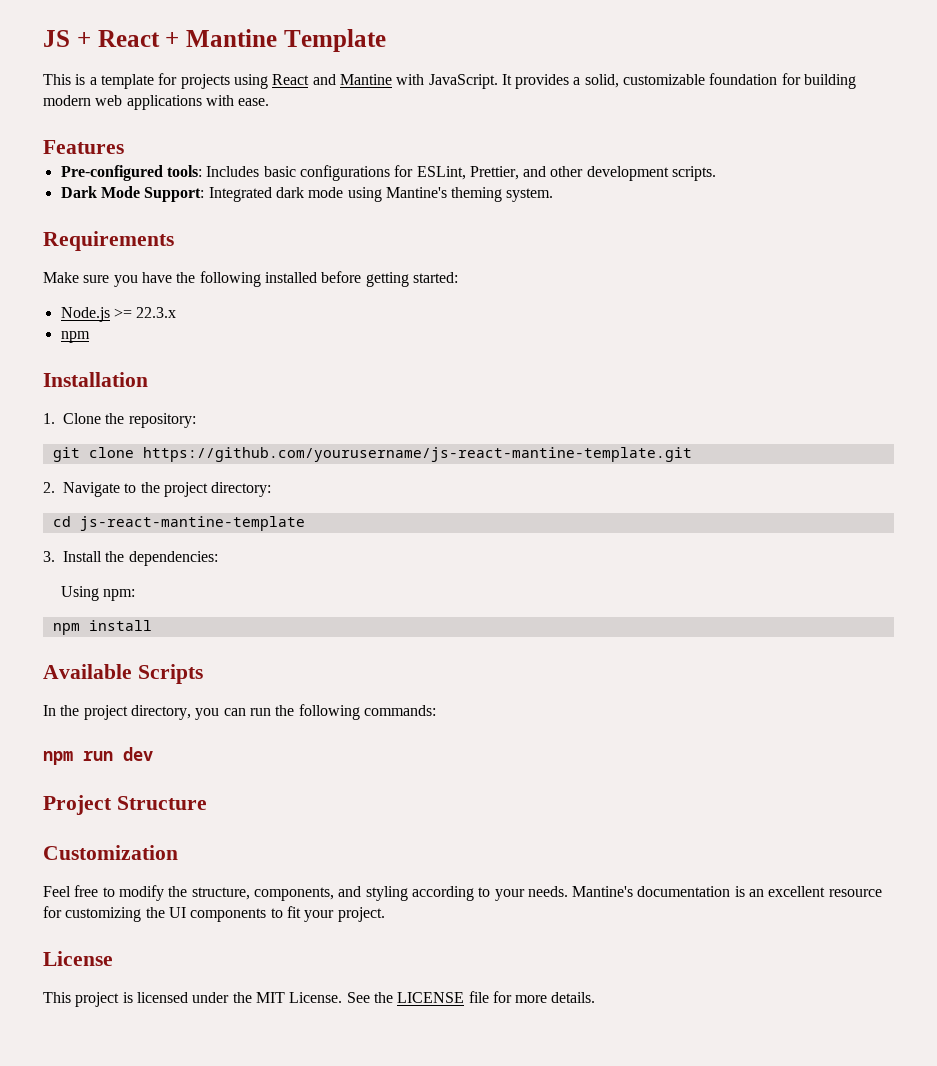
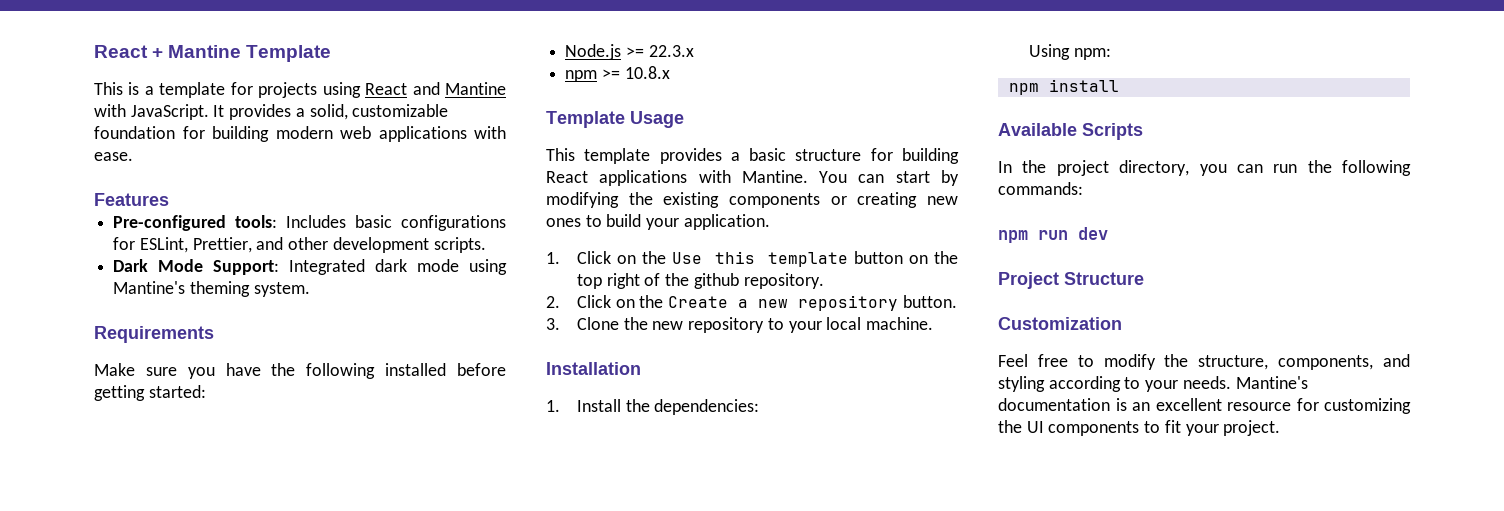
[43,30,91,47] JS + -> (94, 51) none
[43,372,148,387] [43,413,196,428] [52,447,692,462] [43,482,272,497] [52,516,305,531] [43,551,55,562] // Installation // 1. Clone the repository: // git clone https://github.com/yourusername/js-react-mantine-template.git // 2. Navigate to the project directory: // cd js-react-mantine-template // 3. -> [601,66,670,79] [546,111,684,128] [546,148,959,164] [546,170,959,186] [546,192,958,208] [546,214,770,230] [546,251,958,267] [576,273,824,289] [546,295,957,311] [546,317,933,333] [546,362,641,375] [546,400,560,412] >= 10.8.x // Template Usage // This template provides a basic structure for building React applications with Mantine. You can start by modifying the existing components or creating new ones to build your application. // 1. Click on the Use this template button on the top right of the github repository. // 2. Click on the Create a new repository button. // 3. Clone the new repository to your local machine. // Installation // 1.
[43,951,113,966] [43,991,596,1007] // License // This project is licensed under the MIT License. See the LICENSE file for more details. -> (1281, 428) none

